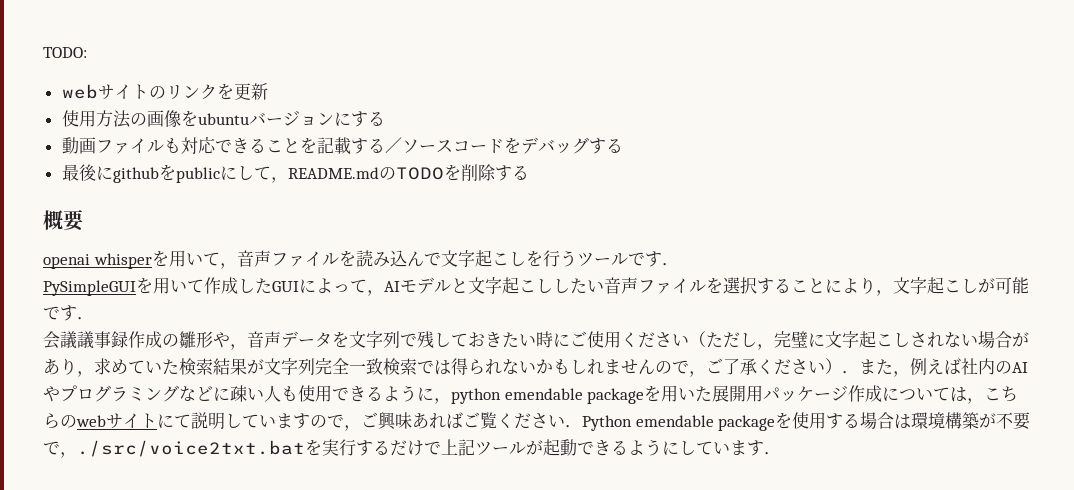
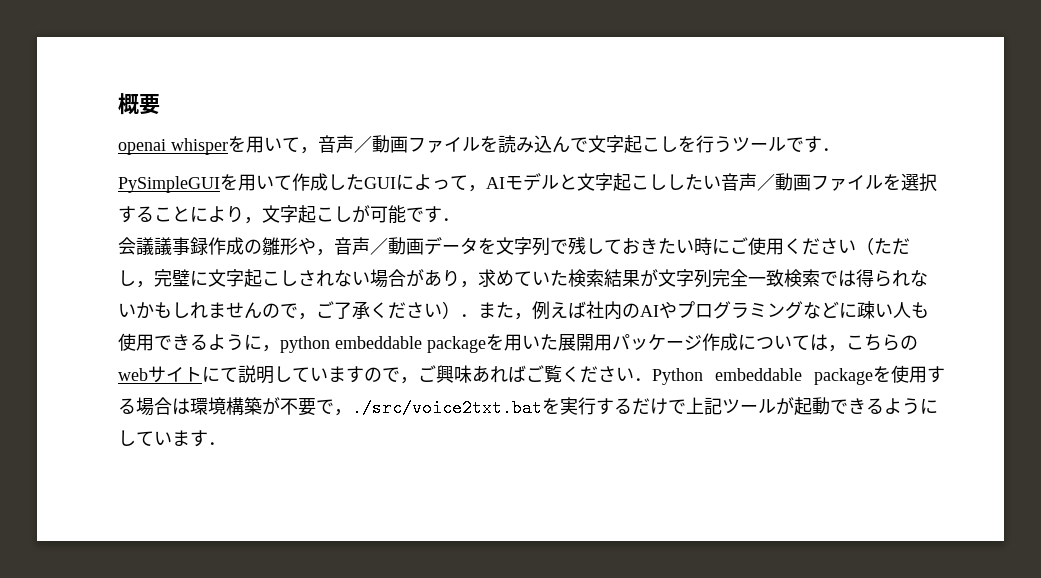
[43,47,87,58] [61,83,268,100] [61,110,385,128] [61,137,623,155] [61,164,529,183] TODO: // webサイトのリンクを更新 // 使用方法の画像をubuntuバージョンにする // 動画ファイルも対応できることを記載する／ソースコードをデバッグする // 最後にgithubをpublicにして，README.mdのTODOを削除する // -> (118, 104) none
(271, 258) none -> [354,135,408,153] ／動画
(638, 285) none -> [757,173,811,191] ／動画
(281, 339) none -> [370,237,424,255] ／動画
[504,388,583,400] emendable -> [335,336,422,349] embeddable
[635,415,714,427] emendable -> [715,368,802,381] embeddable

